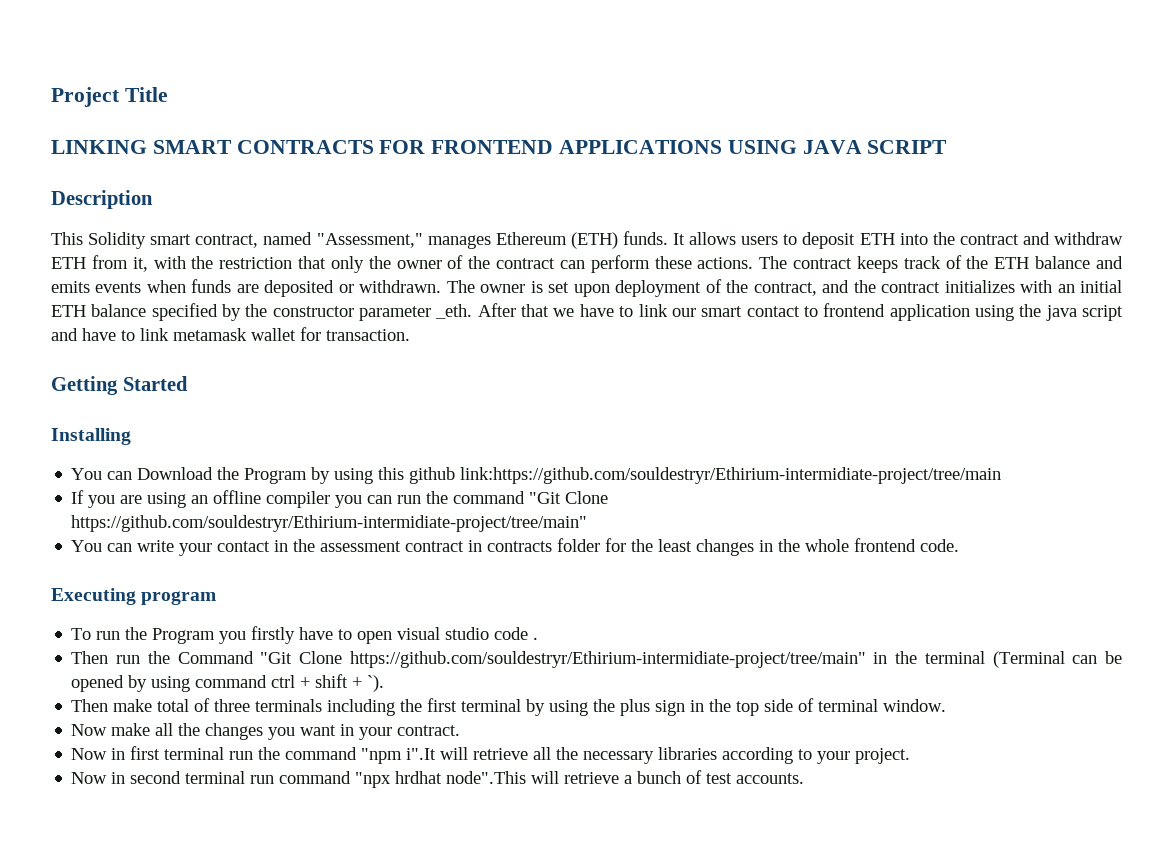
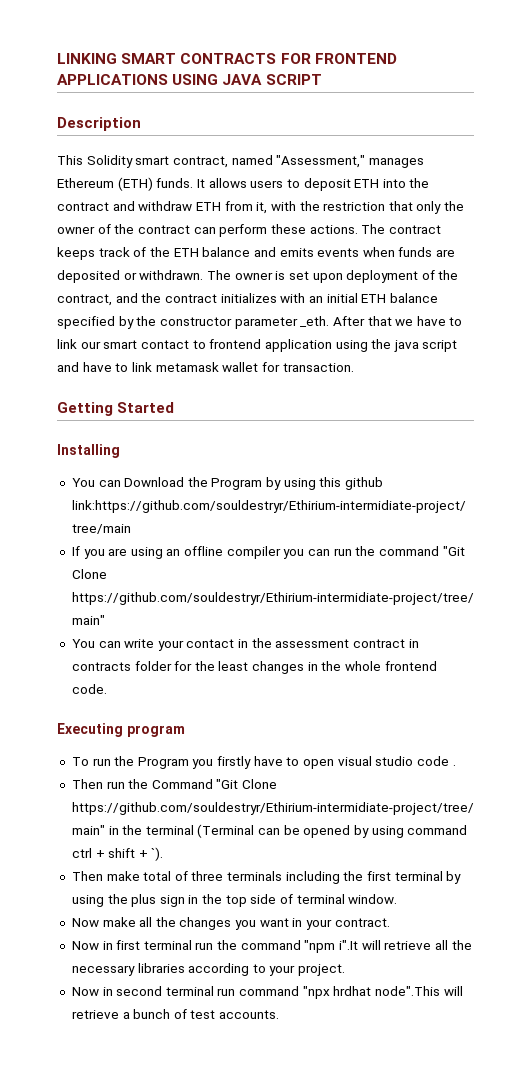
[51,87,168,107] Project Title // -> (57, 58) none

